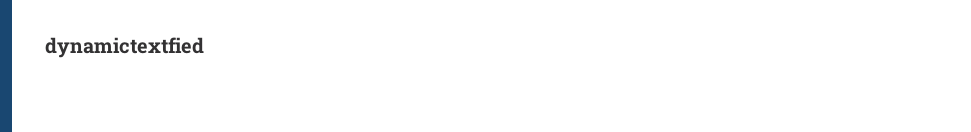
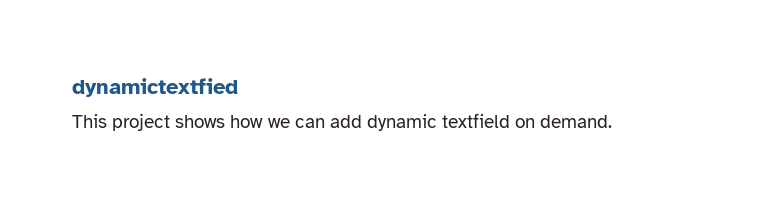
(204, 47) none -> [72,113,613,131] // This project shows how we can add dynamic textfield on demand.

